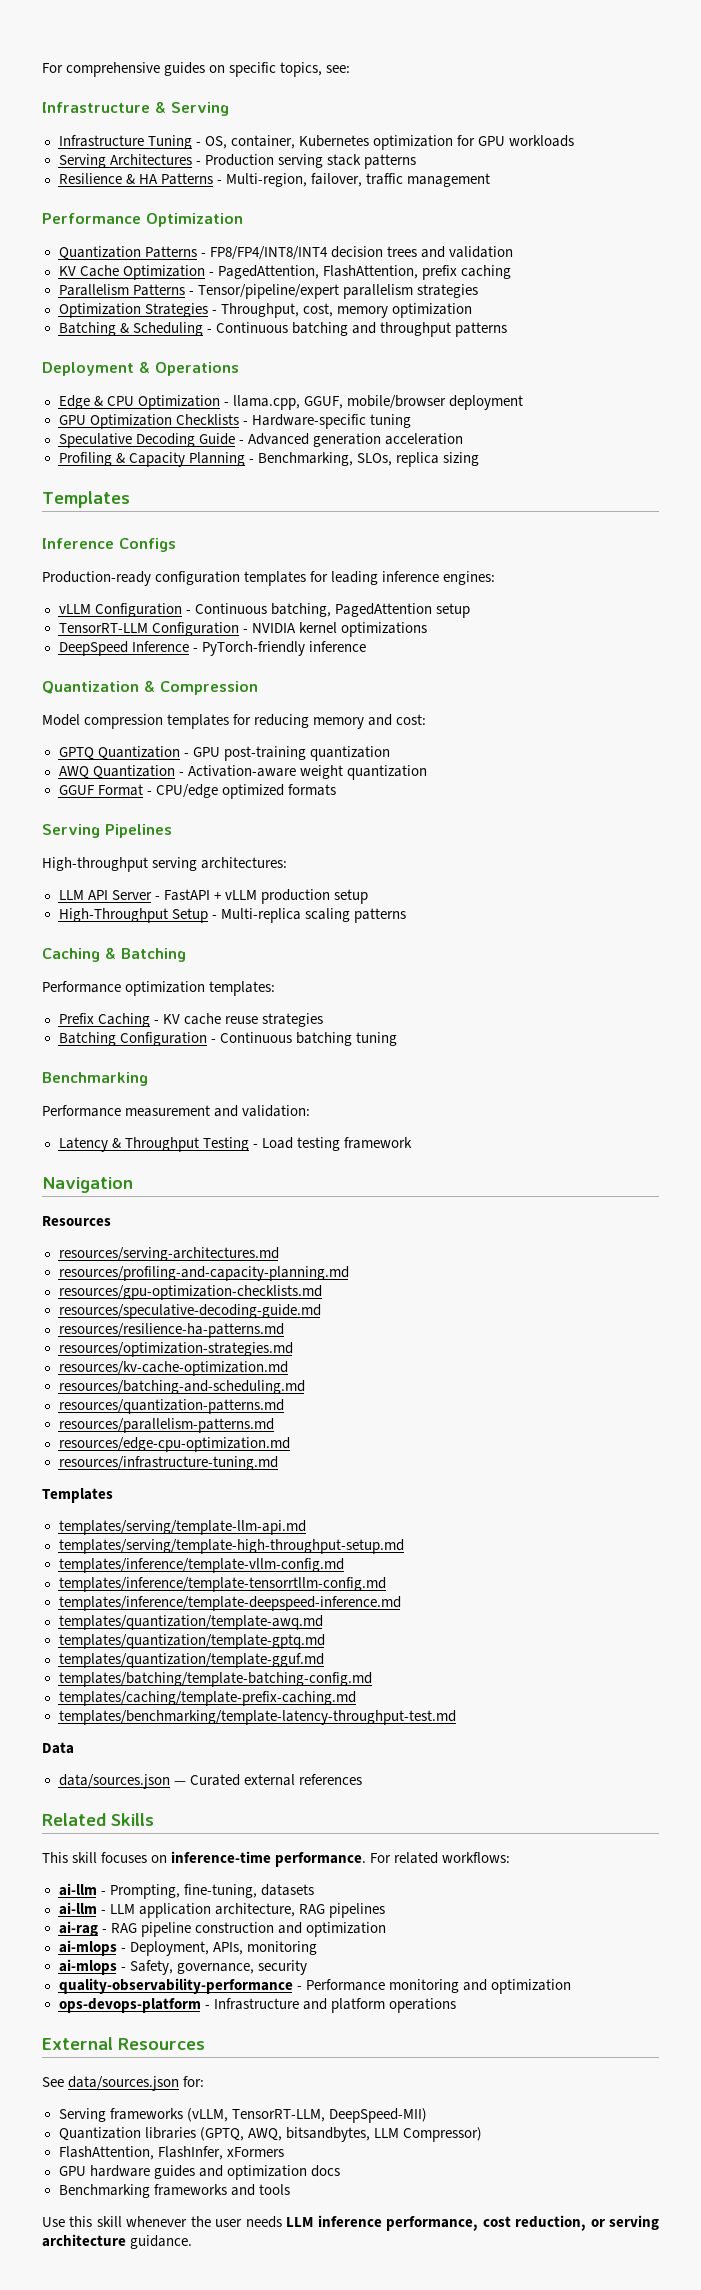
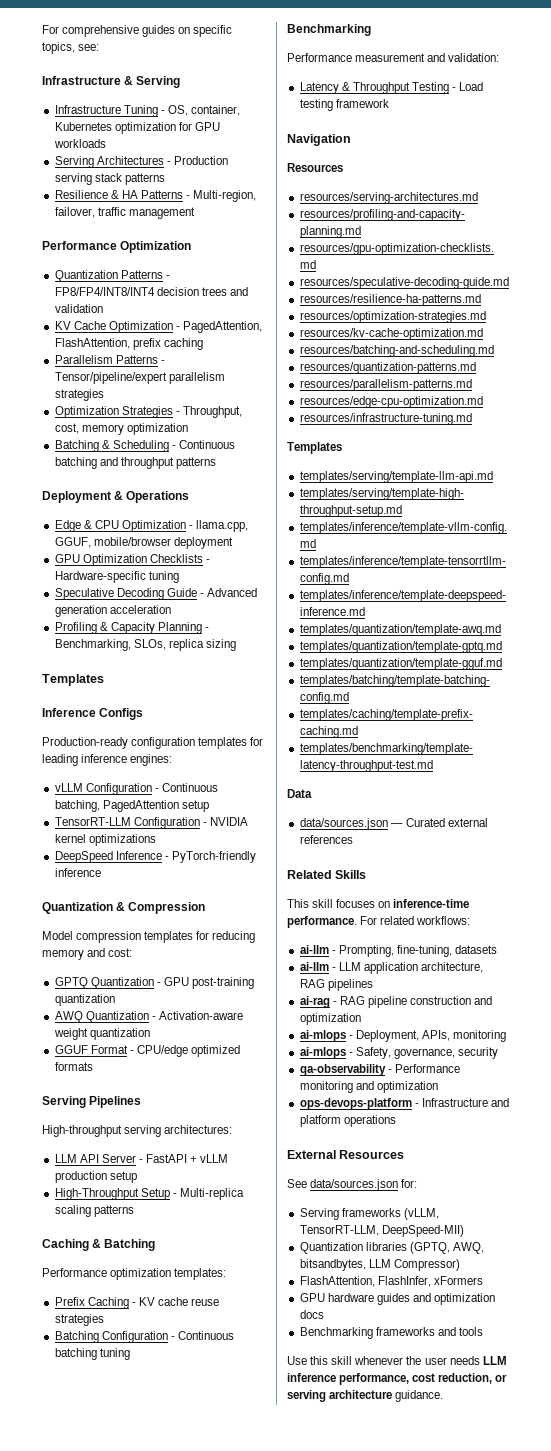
[58,1978,293,1994] quality-observability-performance -> [299,1064,386,1076] qa-observability

